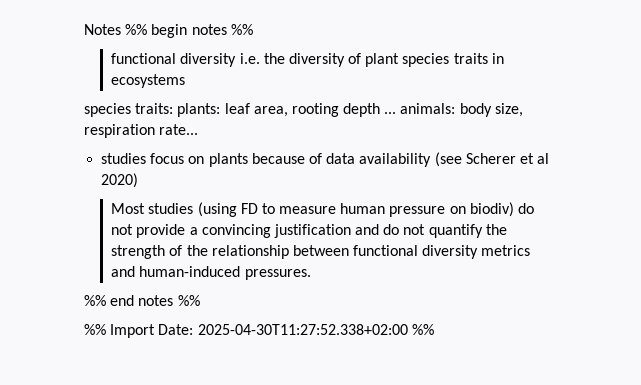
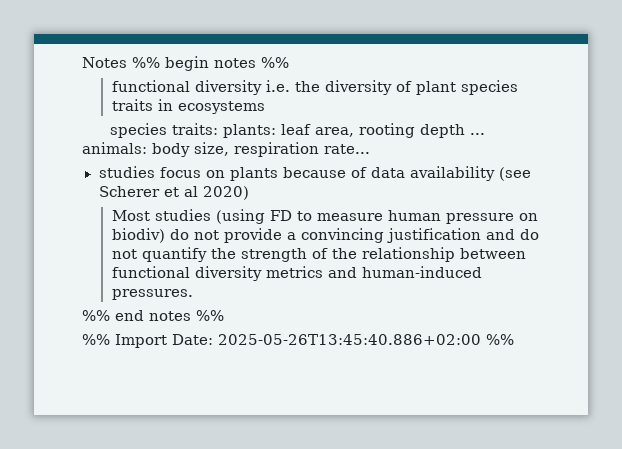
[197,324,408,335] 2025-04-30T11:27:52.338+02:00 -> [218,334,481,345] 2025-05-26T13:45:40.886+02:00

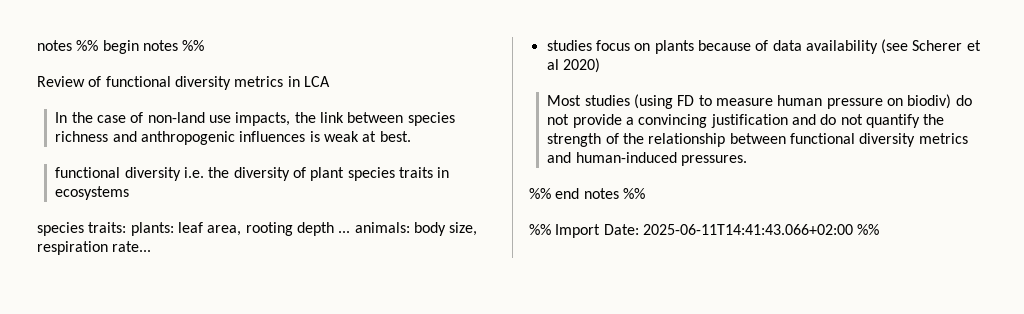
[82,57,127,68] Notes -> [37,40,72,51] notes
(289, 62) none -> [37,76,330,90] [55,112,455,126] [55,131,411,145] // Review of functional diversity metrics in LCA // In the case of non-land use impacts, the link between species richness and anthropogenic influences is weak at best.
[218,334,481,345] 2025-05-26T13:45:40.886+02:00 -> [642,224,853,235] 2025-06-11T14:41:43.066+02:00

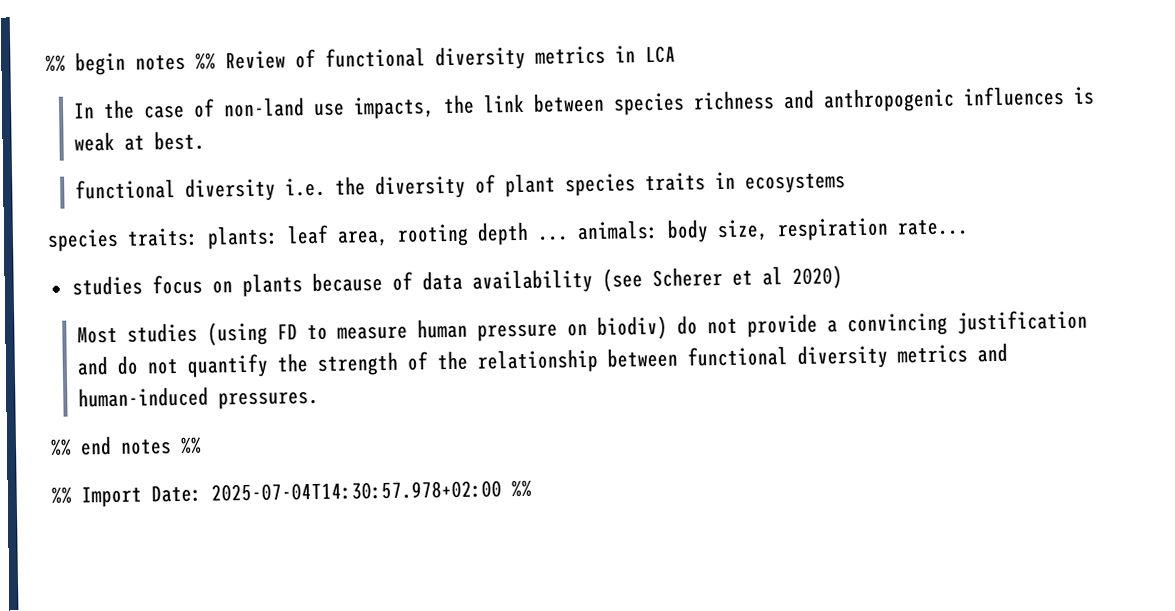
[37,40,72,51] notes -> (45, 63) none
(205, 45) // -> (216, 61) none
[642,224,853,235] 2025-06-11T14:41:43.066+02:00 -> [211,480,502,502] 2025-07-04T14:30:57.978+02:00

